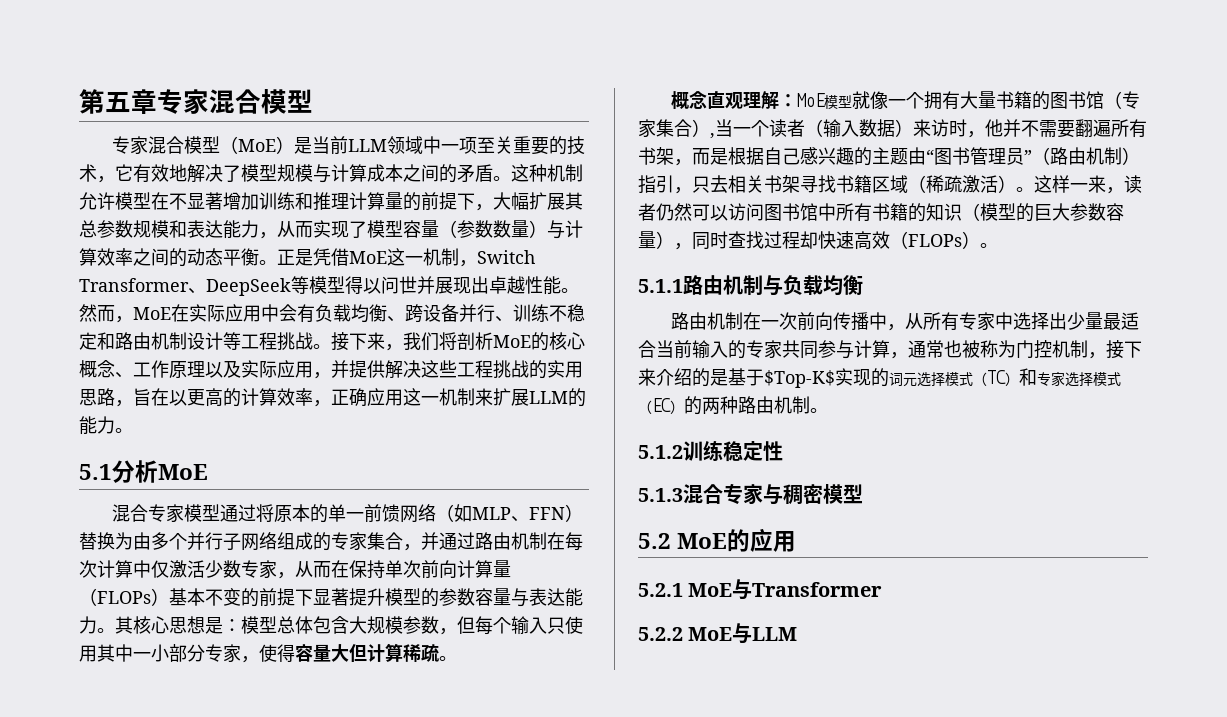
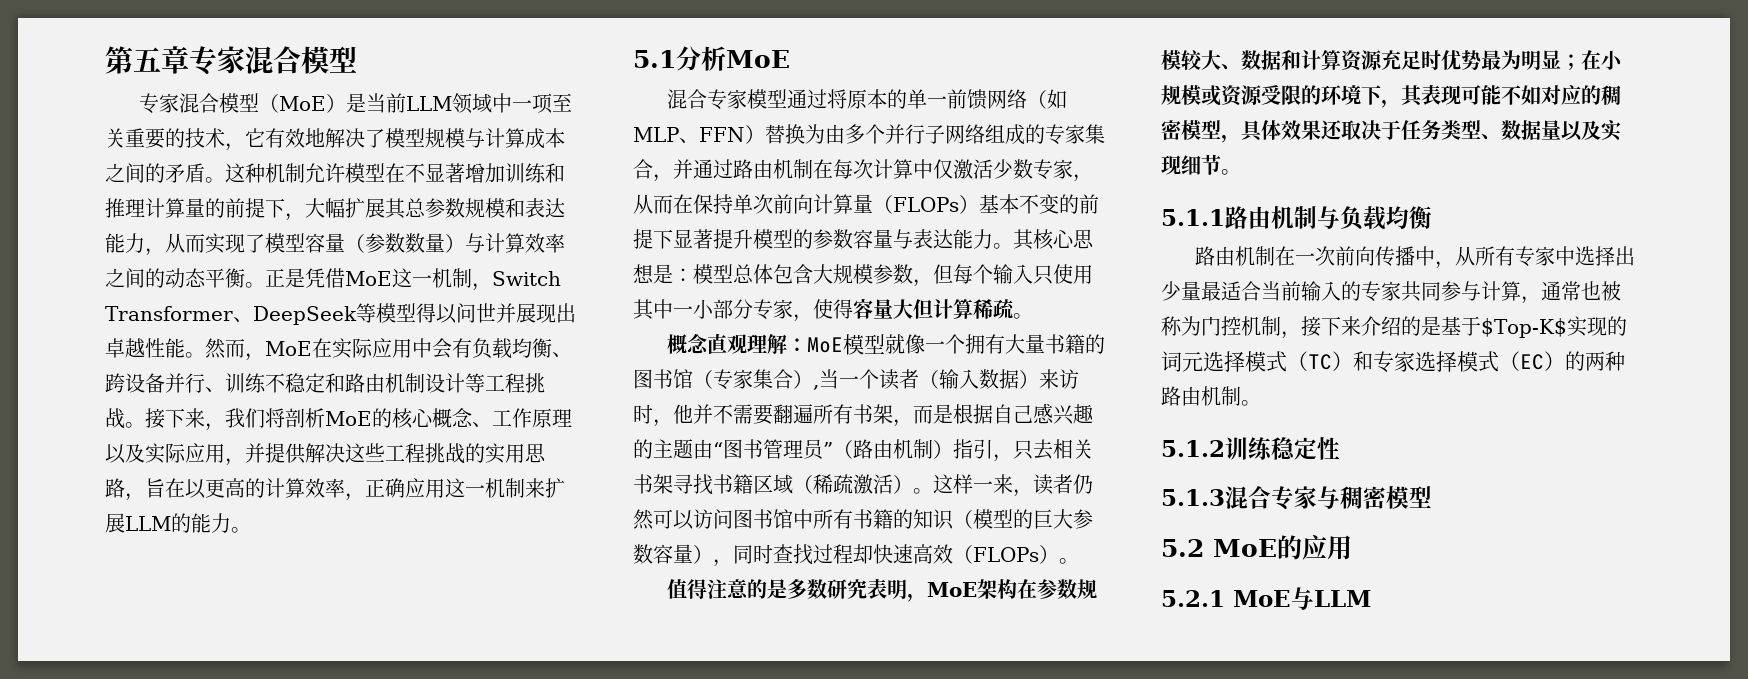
(998, 245) none -> [667,579,1098,602] [1161,50,1623,72] [1161,85,1621,108] [1161,120,1622,143] [1161,154,1241,175] // 值得注意的是多数研究表明，MoE架构在参数规模较大、数据和计算资源充足时优势最为明显；在小规模或资源受限的环境下，其表现可能不如对应的稠密模型，具体效果还取决于任务类型、数据量以及实现细节。
[752,582,883,597] [638,623,753,644] Transformer // 5.2.2 MoE与 -> (1314, 598) none

